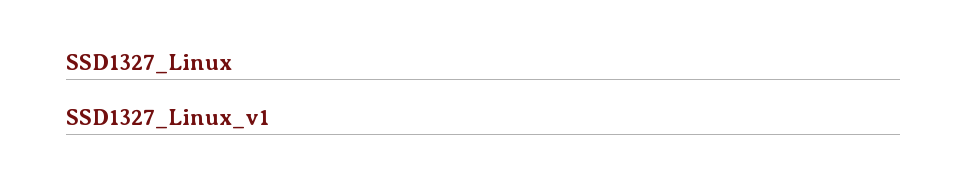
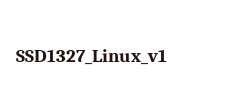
[66,54,232,74] SSD1327_Linux // -> (16, 57) none

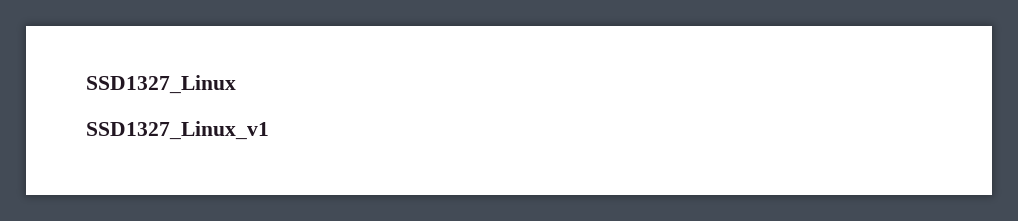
(16, 57) none -> [86,75,236,94] SSD1327_Linux //

